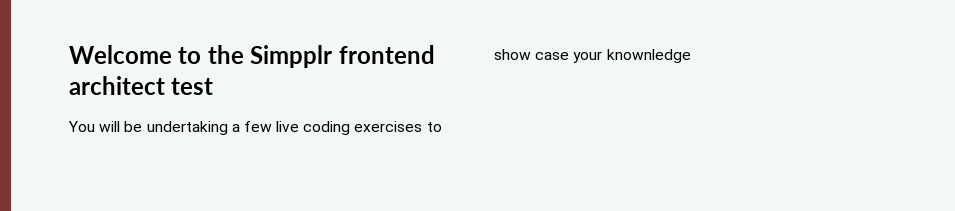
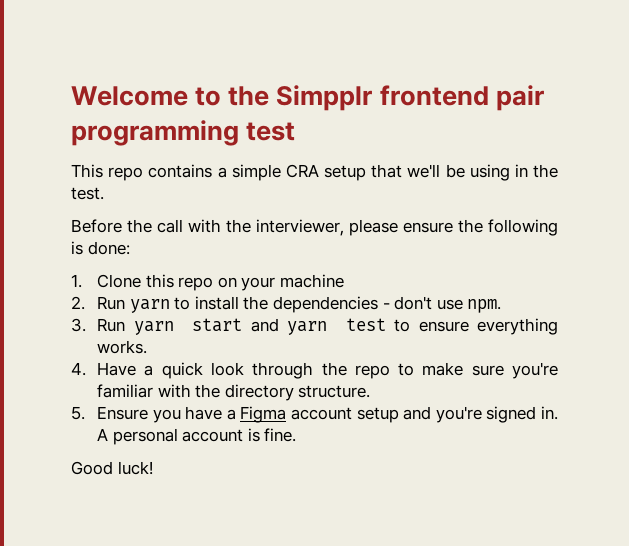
[69,76,165,95] architect -> [495,85,544,111] [71,120,239,146] pair programming
[68,121,442,135] [494,49,691,63] You will be undertaking a few live coding exercises to show case your knownledge -> [71,164,558,181] [71,187,104,200] [71,219,558,236] [71,241,130,255] [71,274,344,291] [71,296,502,313] [71,318,558,335] [96,340,147,354] [71,362,558,379] [96,384,371,401] [71,406,558,423] [96,428,297,445] [71,461,153,475] This repo contains a simple CRA setup that we'll be using in the test. // Before the call with the interviewer, please ensure the following is done: // 1. Clone this repo on your machine // 2. Run yarn to install the dependencies - don't use npm. // 3. Run yarn start and yarn test to ensure everything works. // 4. Have a quick look through the repo to make sure you're familiar with the directory structure. // 5. Ensure you have a Figma account setup and you're signed in. A personal account is fine. // Good luck!

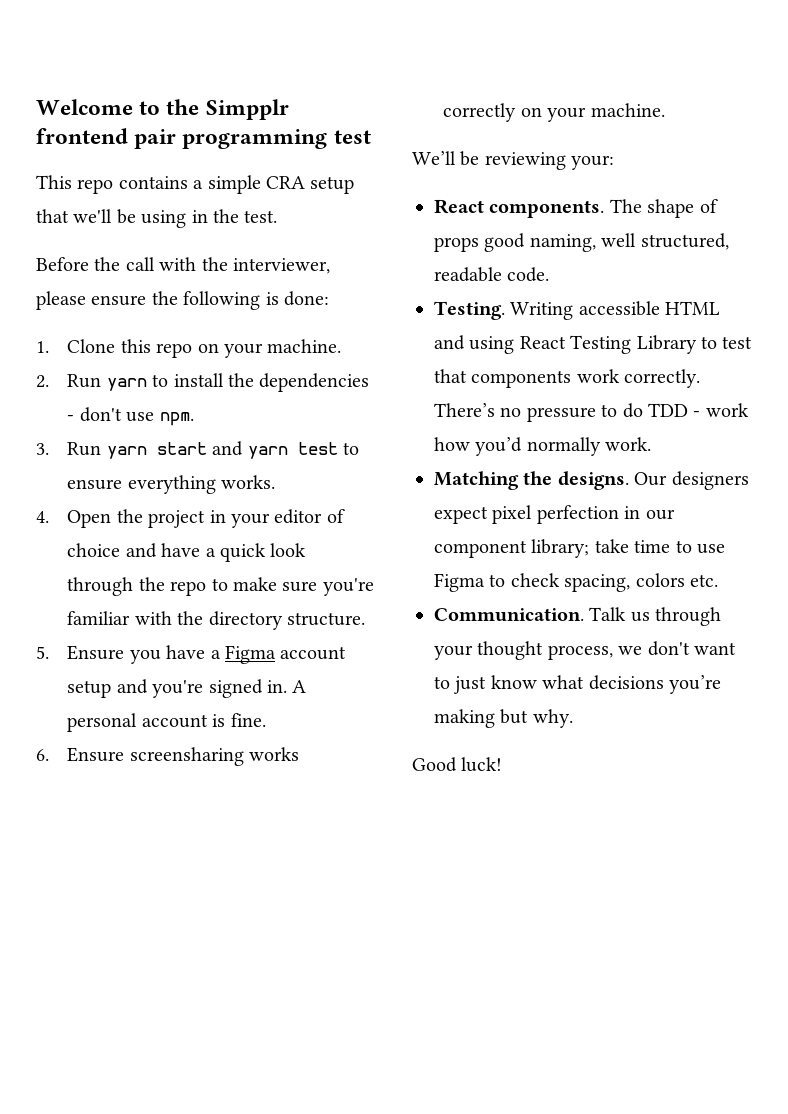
[279,274,344,288] machine -> [267,339,342,353] machine.
[96,362,136,376] Have -> [67,509,345,528] [67,543,201,558] Open the project in your editor of choice and have
(297, 435) none -> [36,747,300,766] [443,103,665,122] [412,151,615,170] [434,199,718,218] [434,233,729,252] [434,267,550,282] [434,301,721,320] [434,335,753,354] [434,369,701,388] [434,403,749,422] [434,437,652,456] [434,471,749,490] [434,505,675,524] [434,539,725,558] [434,573,718,592] [434,607,722,626] [434,641,736,660] [434,675,721,694] [434,709,573,728] // 6. Ensure screensharing works correctly on your machine. // We’ll be reviewing your: // React components. The shape of props good naming, well structured, readable code. // Testing. Writing accessible HTML and using React Testing Library to test that components work correctly. There’s no pressure to do TDD - work how you’d normally work. // Matching the designs. Our designers expect pixel perfection in our component library; take time to use Figma to check spacing, colors etc. // Communication. Talk us through your thought process, we don't want to just know what decisions you’re making but why.

